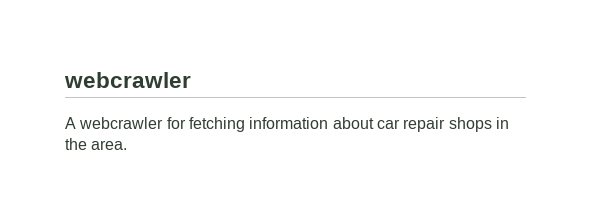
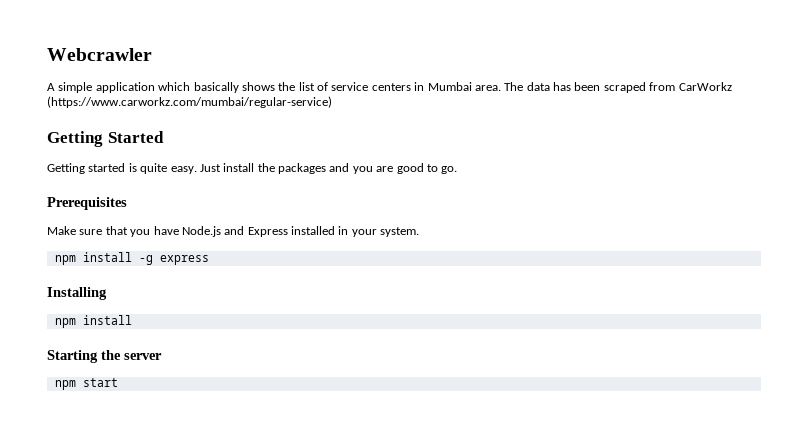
[64,72,191,88] webcrawler -> [47,48,152,61] Webcrawler
[79,117,509,132] [65,138,128,150] webcrawler for fetching information about car repair shops in the area. -> [58,82,732,93] [47,96,332,108] [47,131,164,147] [47,163,458,174] [47,197,127,210] [47,226,420,237] [54,252,209,265] [47,287,107,300] [54,315,132,328] [47,350,162,363] [54,378,118,390] simple application which basically shows the list of service centers in Mumbai area. The data has been scraped from CarWorkz (https://www.carworkz.com/mumbai/regular-service) // Getting Started // Getting started is quite easy. Just install the packages and you are good to go. // Prerequisites // Make sure that you have Node.js and Express installed in your system. // npm install -g express // Installing // npm install // Starting the server // npm start

